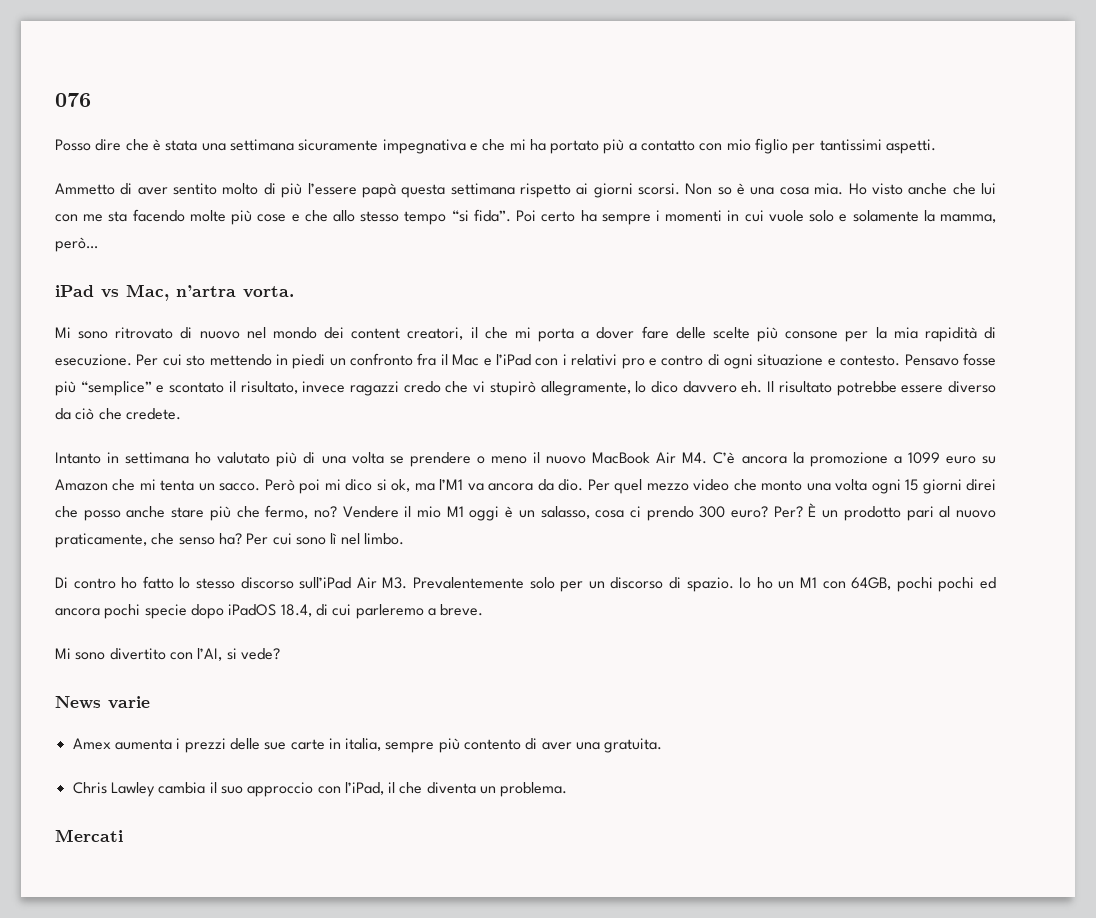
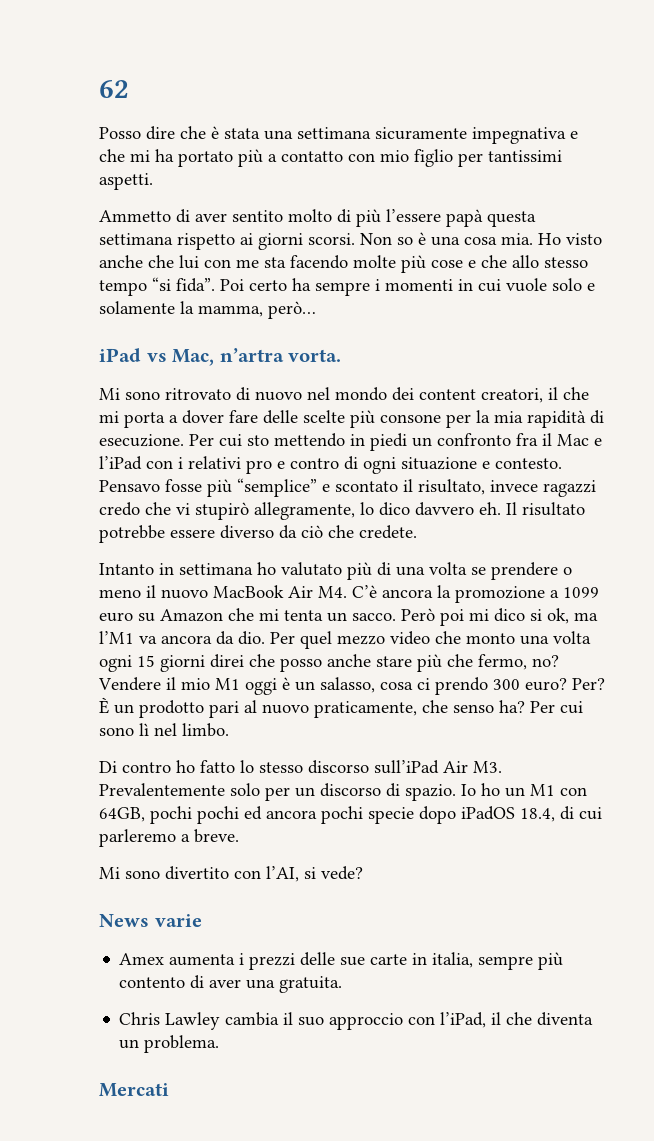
[55,93,91,107] 076 -> [99,80,129,98] 62

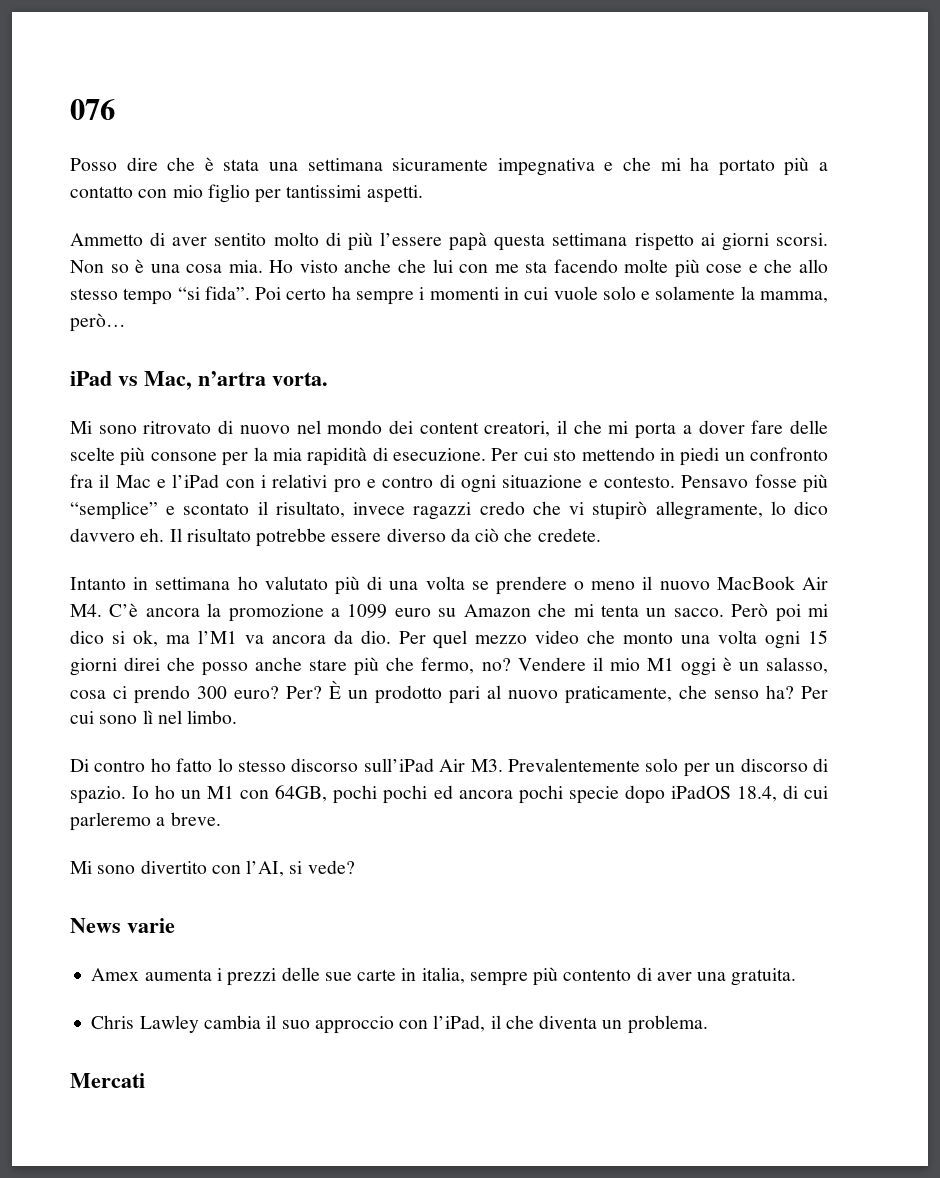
[99,80,129,98] 62 -> [70,99,115,120] 076

